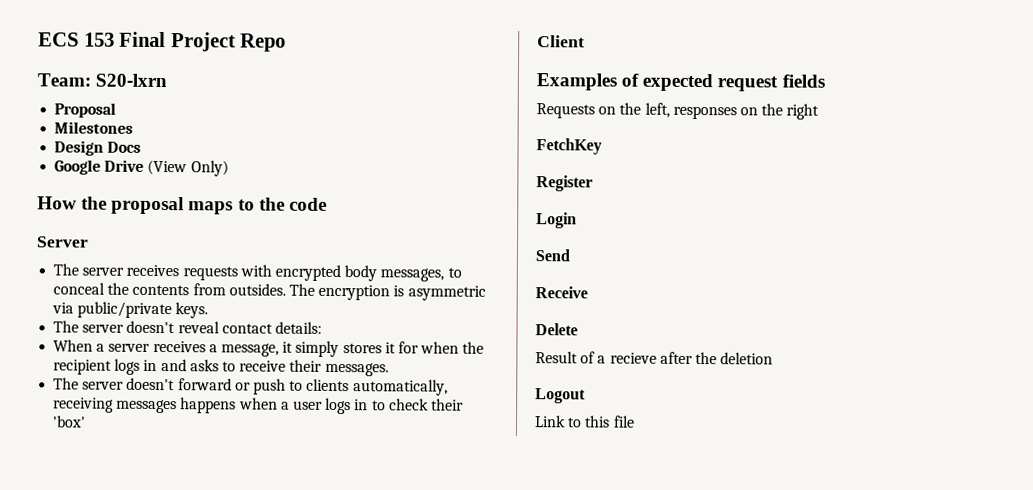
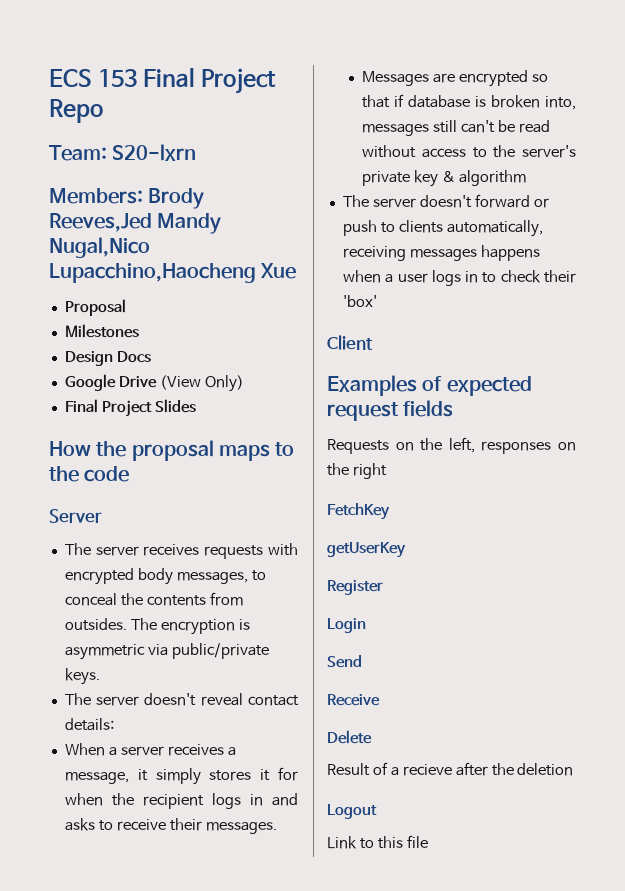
(168, 80) none -> [49,188,205,209] [49,213,222,234] [49,237,150,258] [49,263,297,283] // Members: Brody Reeves,Jed Mandy Nugal,Nico Lupacchino,Haocheng Xue
(229, 168) none -> [64,399,196,417] // Final Project Slides
(389, 369) none -> [362,70,548,87] [362,94,576,110] [362,120,550,136] [362,145,576,158] [362,170,526,187] // Messages are encrypted so that if database is broken into, messages still can't be read without access to the server's private key & algorithm
(602, 146) none -> [327,542,406,558] // getUserKey

